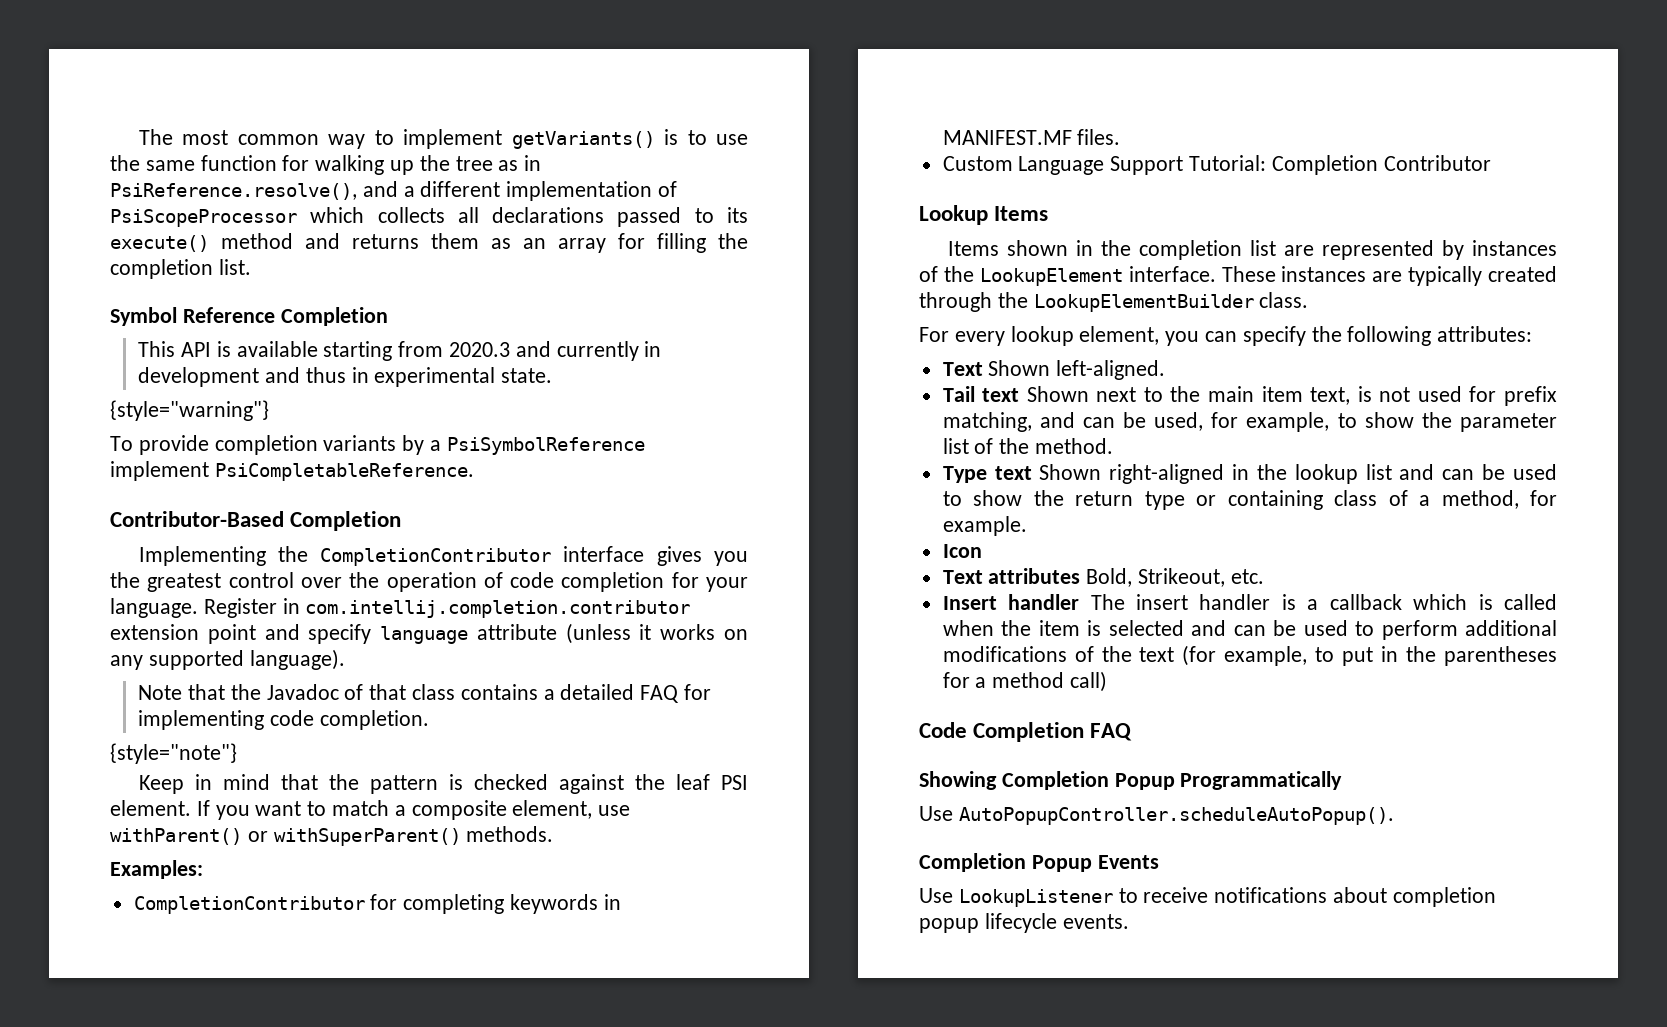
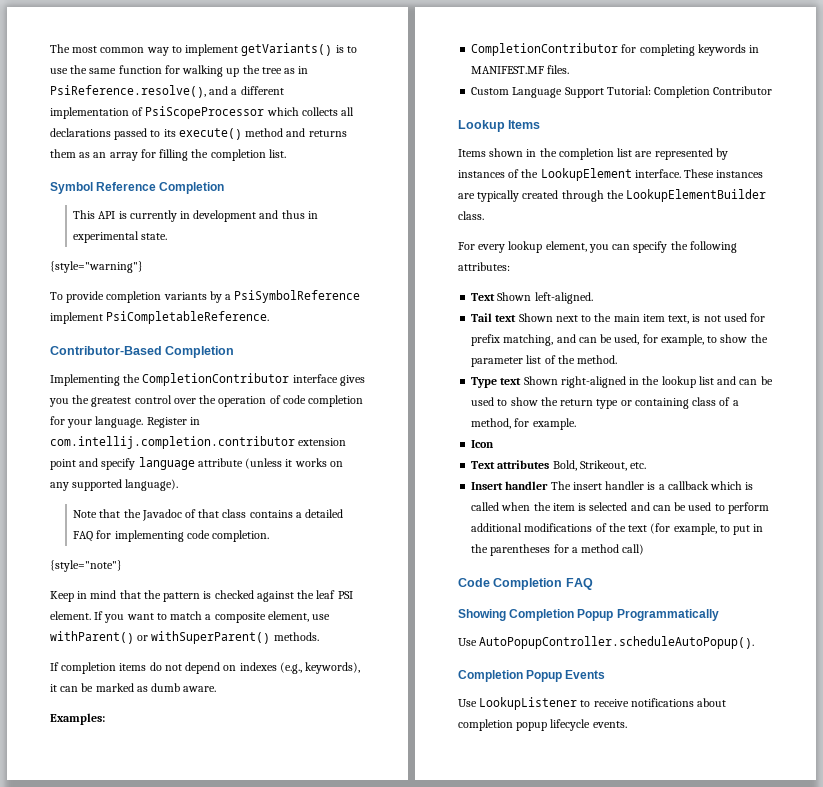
[236,341,551,361] available starting from 2020.3 and -> (127, 215) none
(554, 834) none -> [50,662,361,674] [50,683,217,692] // If completion items do not depend on indexes (e.g., keywords), it can be marked as dumb aware.

